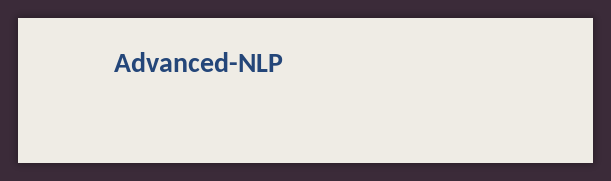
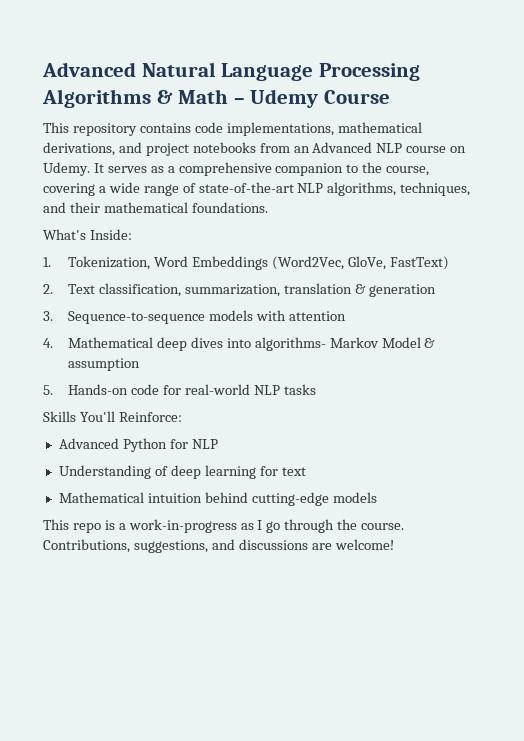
[114,52,283,72] Advanced-NLP -> [42,62,420,81] [42,89,390,108] [43,122,422,136] [43,142,467,156] [43,162,430,176] [43,182,471,196] [43,202,268,213] [43,229,132,240] [43,256,449,270] [43,283,436,297] [43,310,346,324] [43,337,436,351] [68,358,141,371] [43,384,316,395] [43,411,182,422] [58,438,218,452] [58,465,306,479] [58,492,377,506] [43,519,405,533] [43,539,394,553] Advanced Natural Language Processing Algorithms & Math – Udemy Course // This repository contains code implementations, mathematical derivations, and project notebooks from an Advanced NLP course on Udemy. It serves as a comprehensive companion to the course, covering a wide range of state-of-the-art NLP algorithms, techniques, and their mathematical foundations. // What's Inside: // 1. Tokenization, Word Embeddings (Word2Vec, GloVe, FastText) // 2. Text classification, summarization, translation & generation // 3. Sequence-to-sequence models with attention // 4. Mathematical deep dives into algorithms- Markov Model & assumption // 5. Hands-on code for real-world NLP tasks // Skills You'll Reinforce: // Advanced Python for NLP // Understanding of deep learning for text // Mathematical intuition behind cutting-edge models // This repo is a work-in-progress as I go through the course. Contributions, suggestions, and discussions are welcome!

